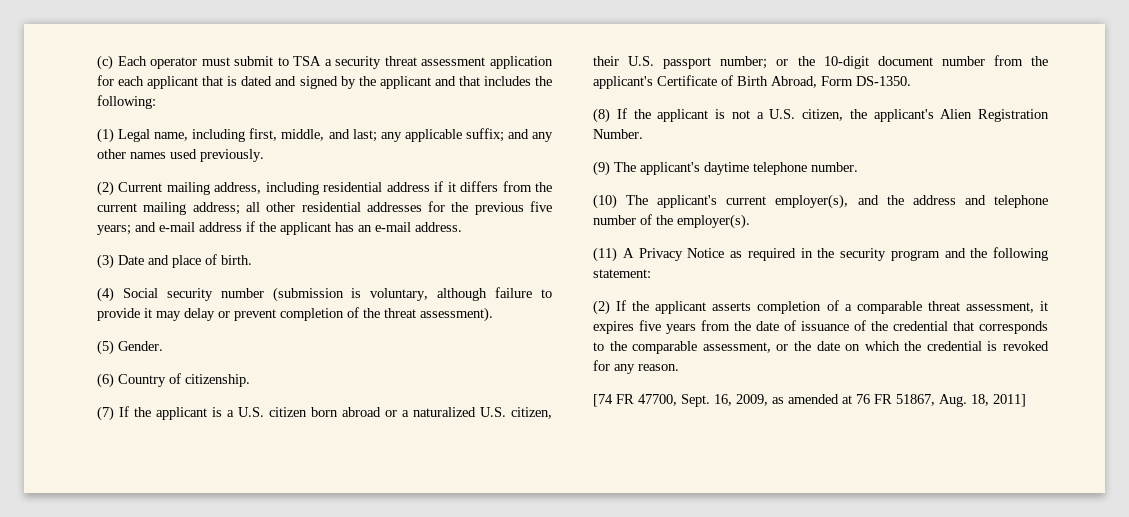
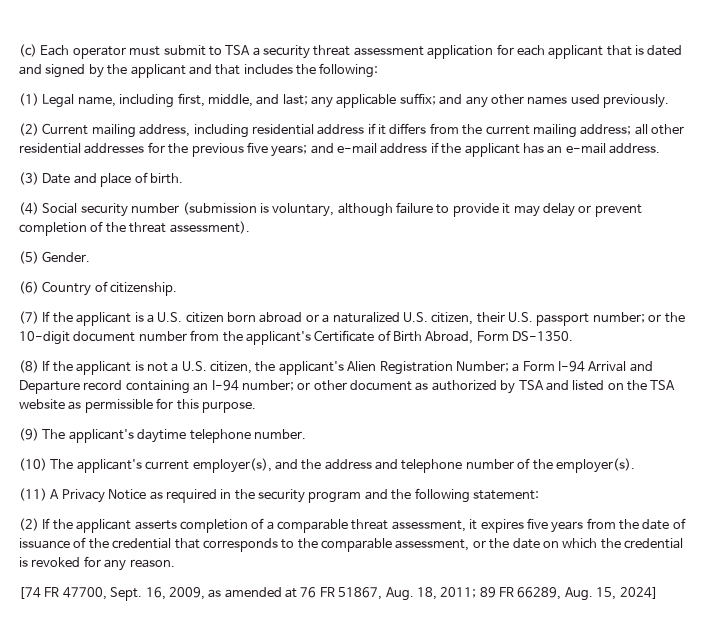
[593,129,643,139] Number. -> [455,361,653,372] [19,380,676,394] [19,398,256,413] Number; a Form I-94 Arrival and Departure record containing an I-94 number; or other document as authorized by TSA and listed on the TSA website as permissible for this purpose.
[993,394,1026,407] 2011] -> [440,587,658,601] 2011; 89 FR 66289, Aug. 15, 2024]

